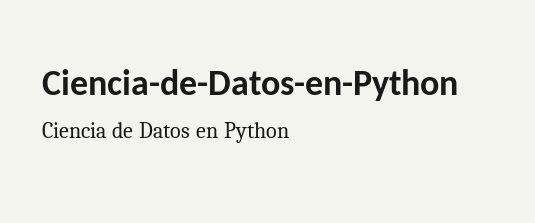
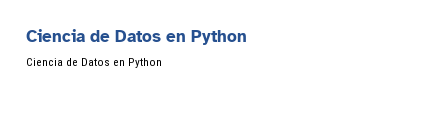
[42,69,458,101] Ciencia-de-Datos-en-Python -> [26,29,247,45] Ciencia de Datos en Python

